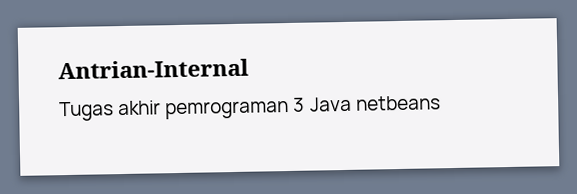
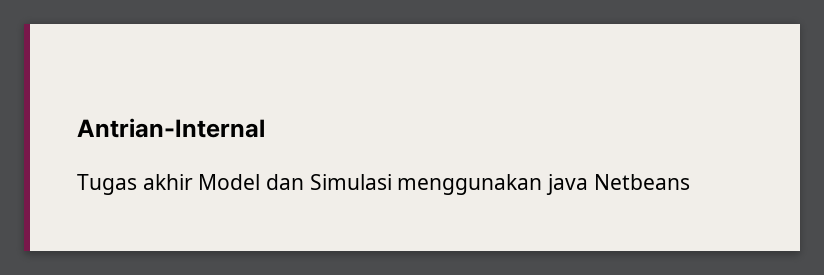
[165,95,441,120] pemrograman 3 Java netbeans -> [198,174,690,195] Model dan Simulasi menggunakan java Netbeans

